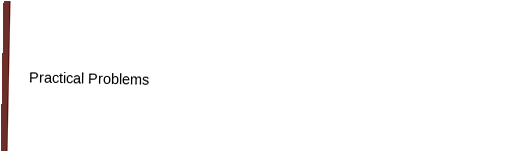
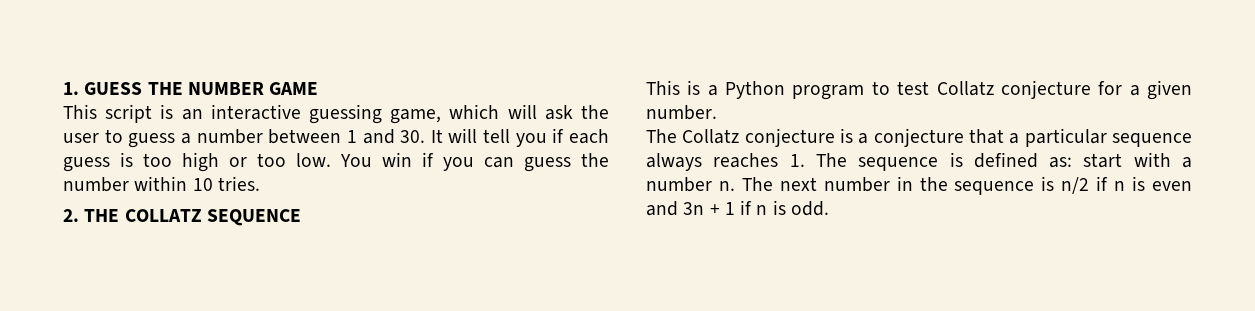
[28,71,150,85] Practical Problems -> [63,82,319,95] [63,104,609,124] [63,128,610,148] [63,152,609,172] [63,176,260,192] [63,209,301,226] [646,80,1192,100] [646,105,717,120] [646,128,1192,147] [646,152,1192,171] [646,176,1192,195] [646,200,829,216] 1. GUESS THE NUMBER GAME // This script is an interactive guessing game, which will ask the user to guess a number between 1 and 30. It will tell you if each guess is too high or too low. You win if you can guess the number within 10 tries. // 2. THE COLLATZ SEQUENCE // This is a Python program to test Collatz conjecture for a given number. // The Collatz conjecture is a conjecture that a particular sequence always reaches 1. The sequence is defined as: start with a number n. The next number in the sequence is n/2 if n is even and 3n + 1 if n is odd.

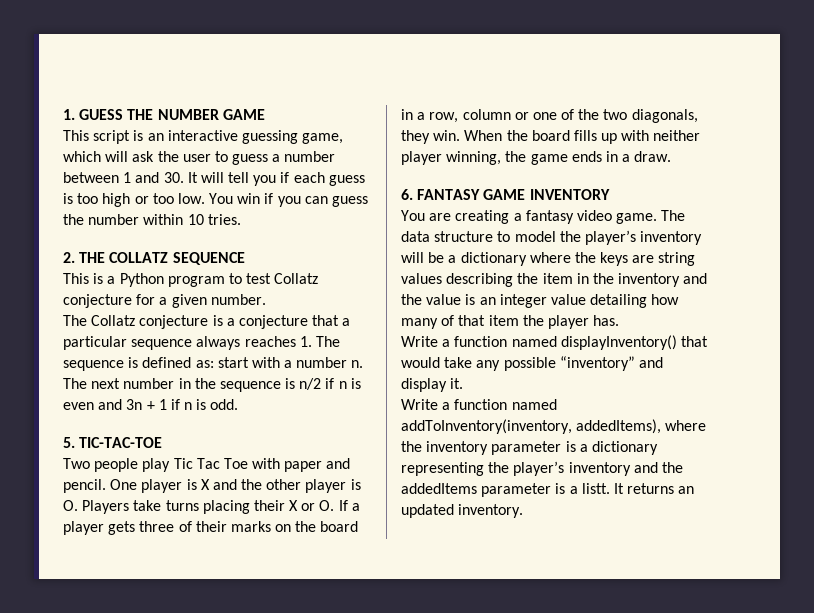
(829, 208) none -> [63,437,163,448] [63,458,351,472] [63,479,361,493] [63,500,360,514] [63,521,359,535] [401,109,698,123] [401,130,701,144] [401,151,672,165] [401,189,610,200] [401,210,686,224] [401,230,703,245] [401,252,696,266] [401,273,708,287] [401,294,680,308] [401,315,620,329] [401,335,708,350] [401,356,663,371] [401,378,464,392] [401,399,557,410] [401,419,707,434] [401,441,658,455] [401,461,683,476] [401,483,695,497] [401,504,524,518] // 5. TIC-TAC-TOE // Two people play Tic Tac Toe with paper and pencil. One player is X and the other player is O. Players take turns placing their X or O. If a player gets three of their marks on the board in a row, column or one of the two diagonals, they win. When the board fills up with neither player winning, the game ends in a draw. // 6. FANTASY GAME INVENTORY // You are creating a fantasy video game. The data structure to model the player’s inventory will be a dictionary where the keys are string values describing the item in the inventory and the value is an integer value detailing how many of that item the player has. // Write a function named displayInventory() that would take any possible “inventory” and display it. // Write a function named addToInventory(inventory, addedItems), where the inventory parameter is a dictionary representing the player’s inventory and the addedItems parameter is a listt. It returns an updated inventory.

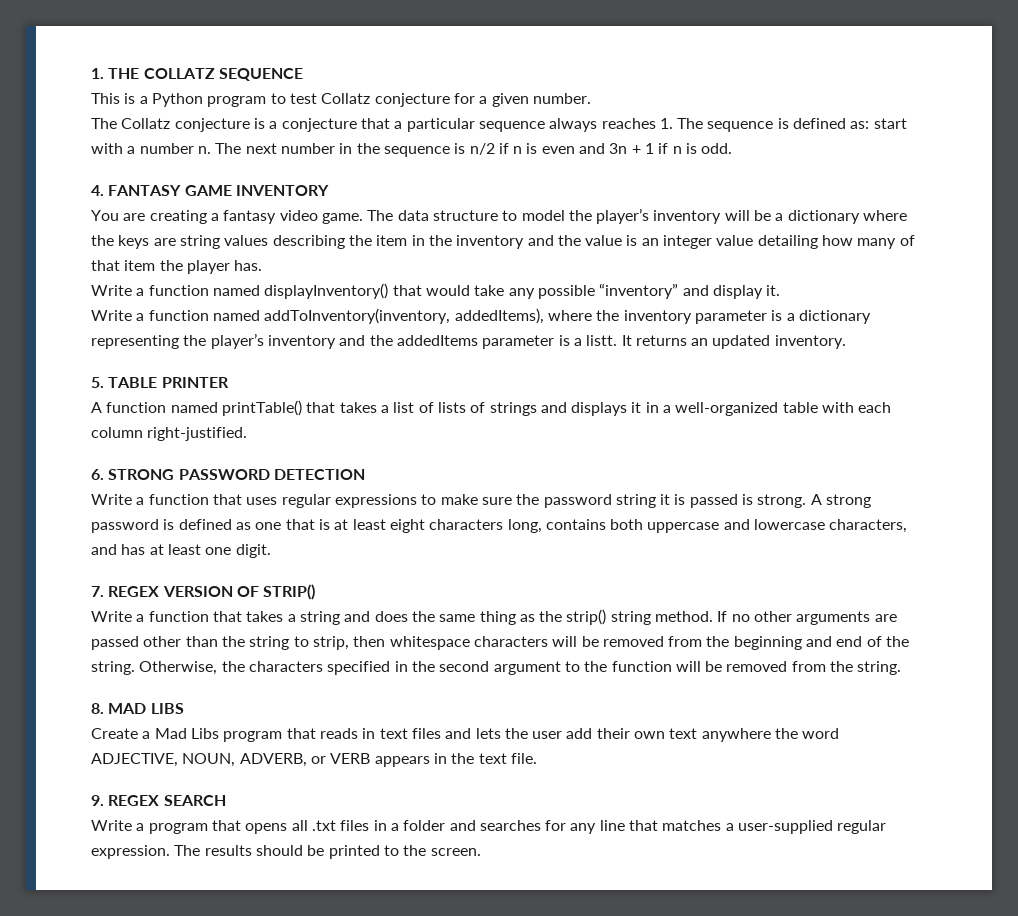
[63,109,265,120] [63,130,344,144] [63,151,336,165] [63,172,365,186] [63,193,369,207] [63,214,241,225] [63,252,75,263] 1. GUESS THE NUMBER GAME // This script is an interactive guessing game, which will ask the user to guess a number between 1 and 30. It will tell you if each guess is too high or too low. You win if you can guess the number within 10 tries. // 2. -> [91,68,104,79] 1.
[63,437,163,448] [63,458,351,472] [63,479,361,493] [63,500,360,514] [63,521,359,535] [401,109,698,123] [401,130,701,144] [401,151,672,165] [401,189,413,200] 5. TIC-TAC-TOE // Two people play Tic Tac Toe with paper and pencil. One player is X and the other player is O. Players take turns placing their X or O. If a player gets three of their marks on the board in a row, column or one of the two diagonals, they win. When the board fills up with neither player winning, the game ends in a draw. // 6. -> [91,185,104,196] 4.
(524, 511) none -> [91,377,229,388] [91,400,892,416] [91,427,248,441] [91,469,365,480] [91,494,872,508] [91,519,908,533] [91,544,271,558] [91,584,316,600] [91,609,897,625] [91,636,910,650] [91,661,902,675] [91,703,184,714] [91,728,840,742] [91,753,537,767] [91,795,226,806] [91,820,887,834] [91,845,481,859] // 5. TABLE PRINTER // A function named printTable() that takes a list of lists of strings and displays it in a well-organized table with each column right-justified. // 6. STRONG PASSWORD DETECTION // Write a function that uses regular expressions to make sure the password string it is passed is strong. A strong password is defined as one that is at least eight characters long, contains both uppercase and lowercase characters, and has at least one digit. // 7. REGEX VERSION OF STRIP() // Write a function that takes a string and does the same thing as the strip() string method. If no other arguments are passed other than the string to strip, then whitespace characters will be removed from the beginning and end of the string. Otherwise, the characters specified in the second argument to the function will be removed from the string. // 8. MAD LIBS // Create a Mad Libs program that reads in text files and lets the user add their own text anywhere the word ADJECTIVE, NOUN, ADVERB, or VERB appears in the text file. // 9. REGEX SEARCH // Write a program that opens all .txt files in a folder and searches for any line that matches a user-supplied regular expression. The results should be printed to the screen.

